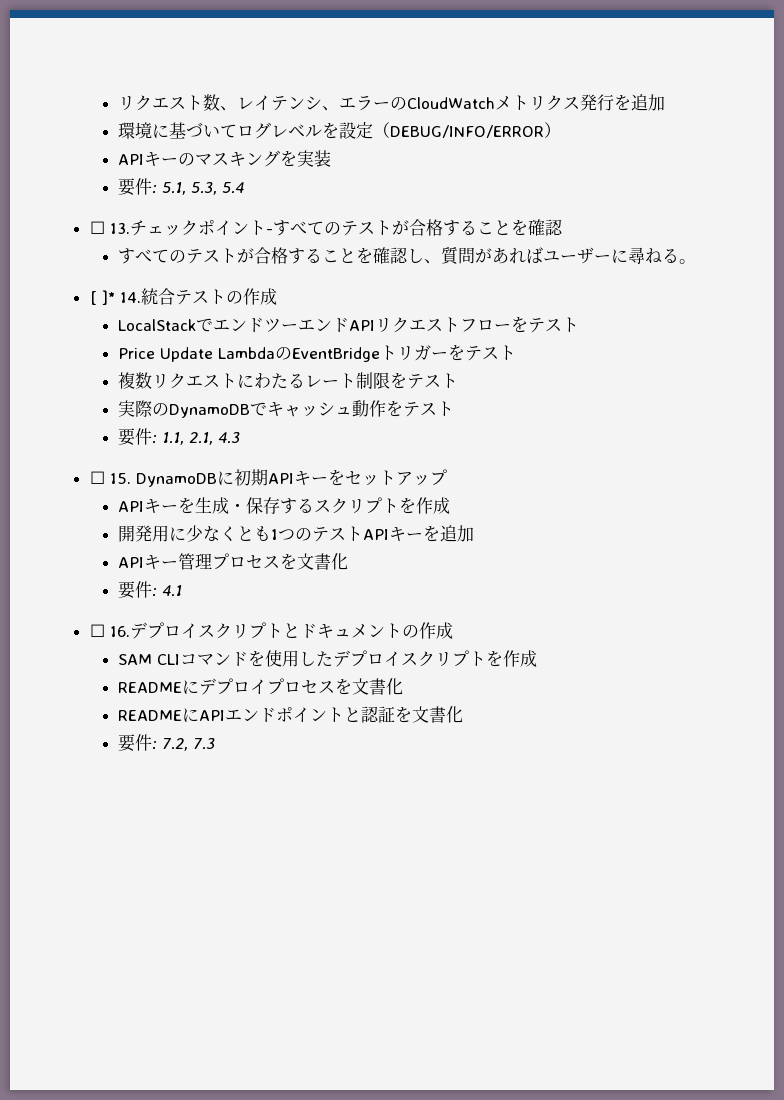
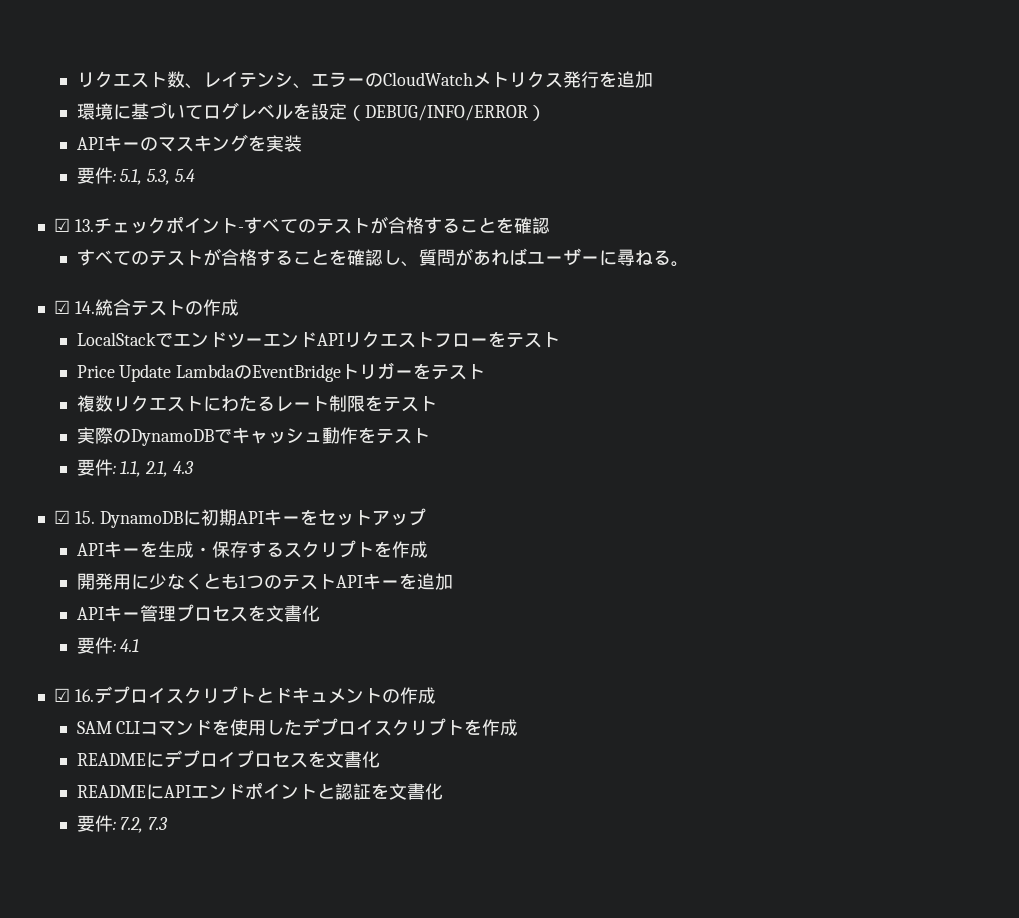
[89,221,105,234] ☐ -> [53,218,70,232] ☑
[89,290,115,305] [ ]* -> [53,300,70,314] ☑
[89,471,105,484] ☐ -> [53,510,70,524] ☑
[89,624,105,637] ☐ -> [53,688,70,702] ☑

